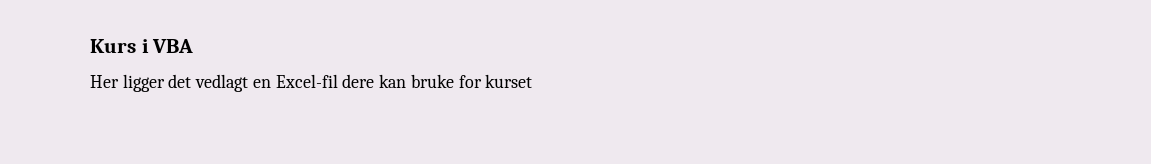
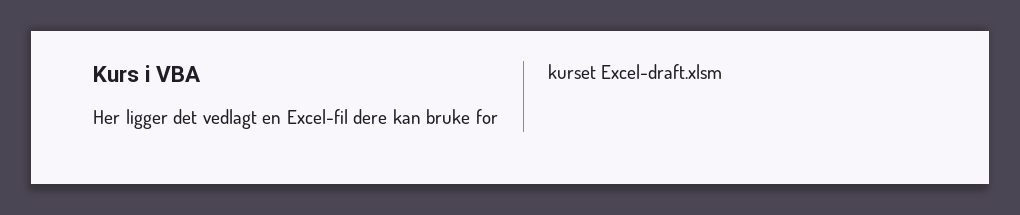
(533, 81) none -> [601,64,723,79] Excel-draft.xlsm

